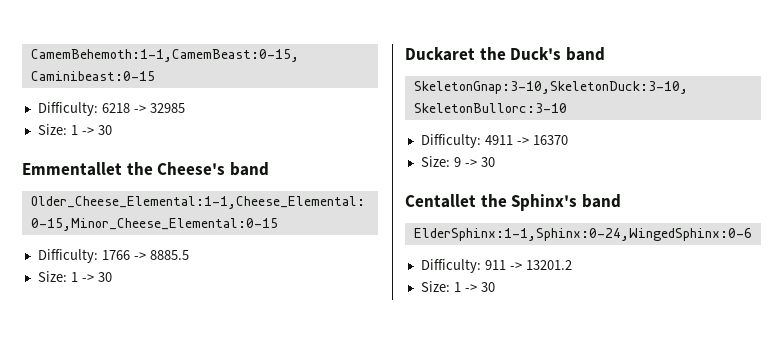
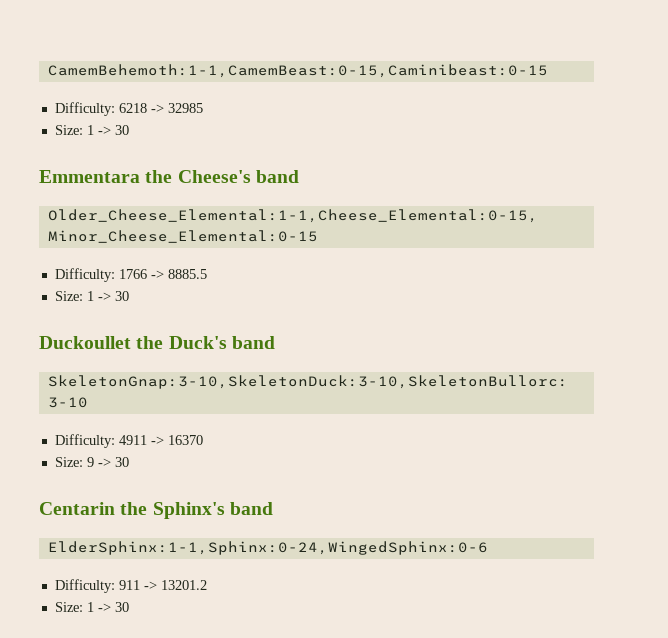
[22,162,122,176] Emmentallet -> [39,170,140,183] Emmentara
[405,47,475,61] Duckaret -> [39,336,131,349] Duckoullet
[405,194,476,208] Centallet -> [39,502,115,515] Centarin

